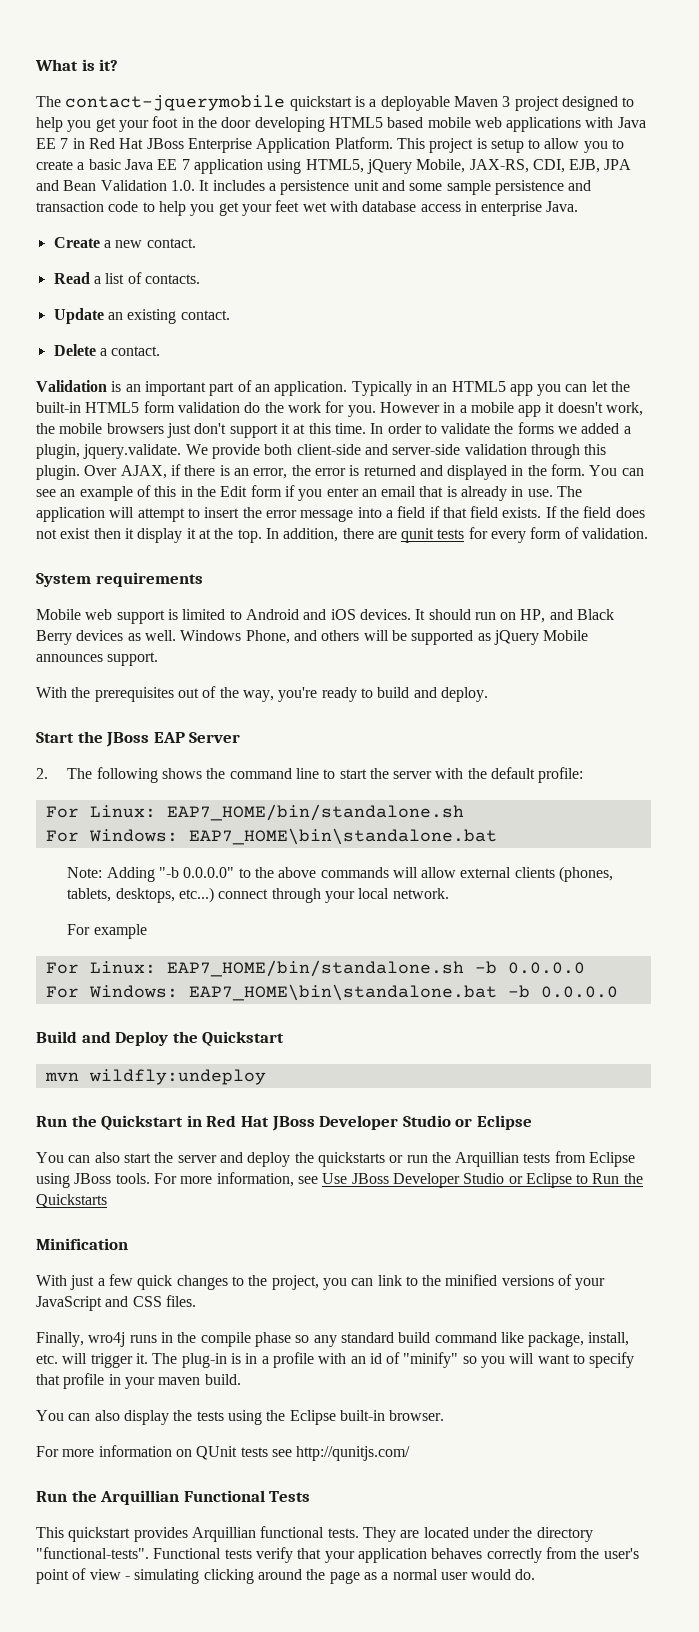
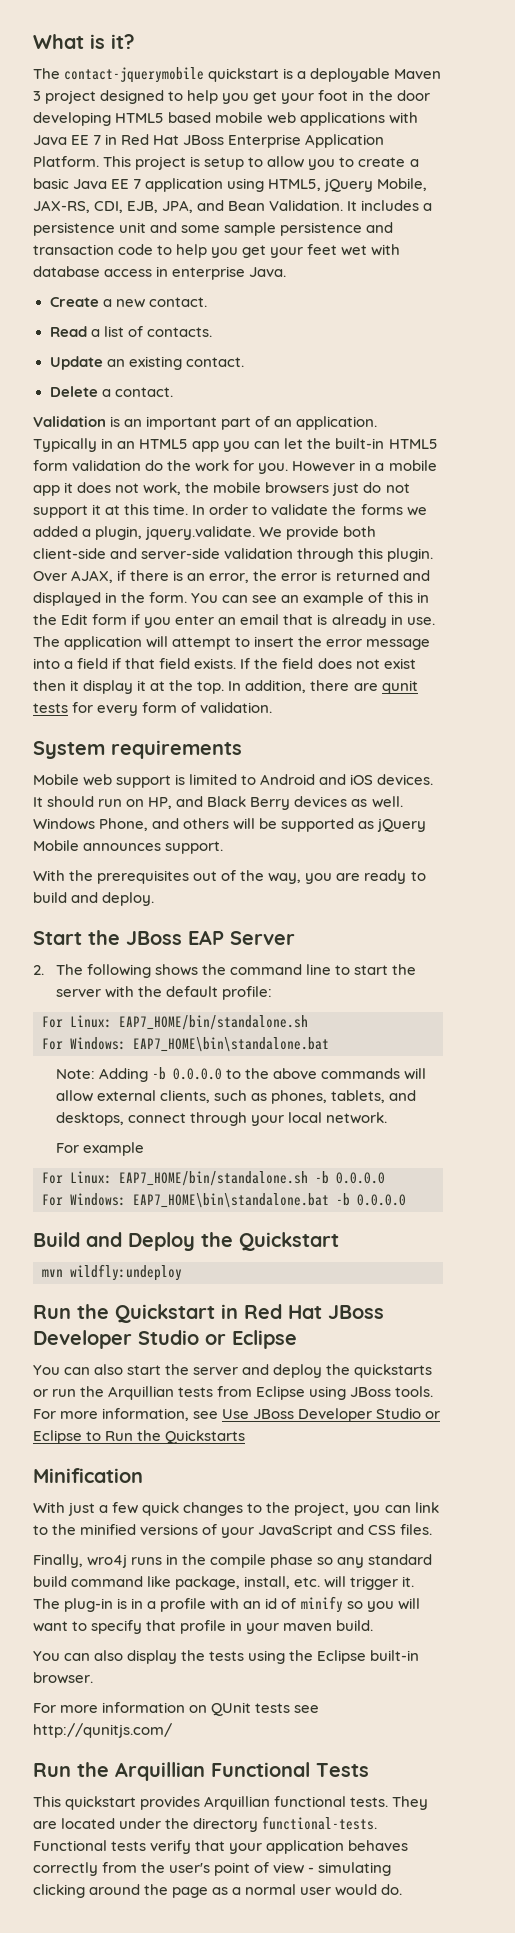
[604,159,632,170] JPA -> [162,200,194,213] JPA,
[100,180,195,191] Validation 1.0. -> [269,200,344,211] Validation.
[557,402,603,413] doesn't -> [77,482,140,493] does not
[194,423,227,434] don't -> [363,482,410,493] do not
[278,687,318,702] you're -> [305,873,361,884] you are
[158,867,235,878] "-b 0.0.0.0" -> [151,1067,222,1080] -b 0.0.0.0
[514,866,614,882] [67,887,214,903] clients (phones, tablets, desktops, etc...) -> [159,1090,417,1104] [55,1112,124,1126] clients, such as phones, tablets, and desktops,
[403,1352,459,1368] "minify" -> [300,1596,343,1613] minify
[36,1547,149,1559] "functional-tests". -> [262,1816,378,1830] functional-tests.

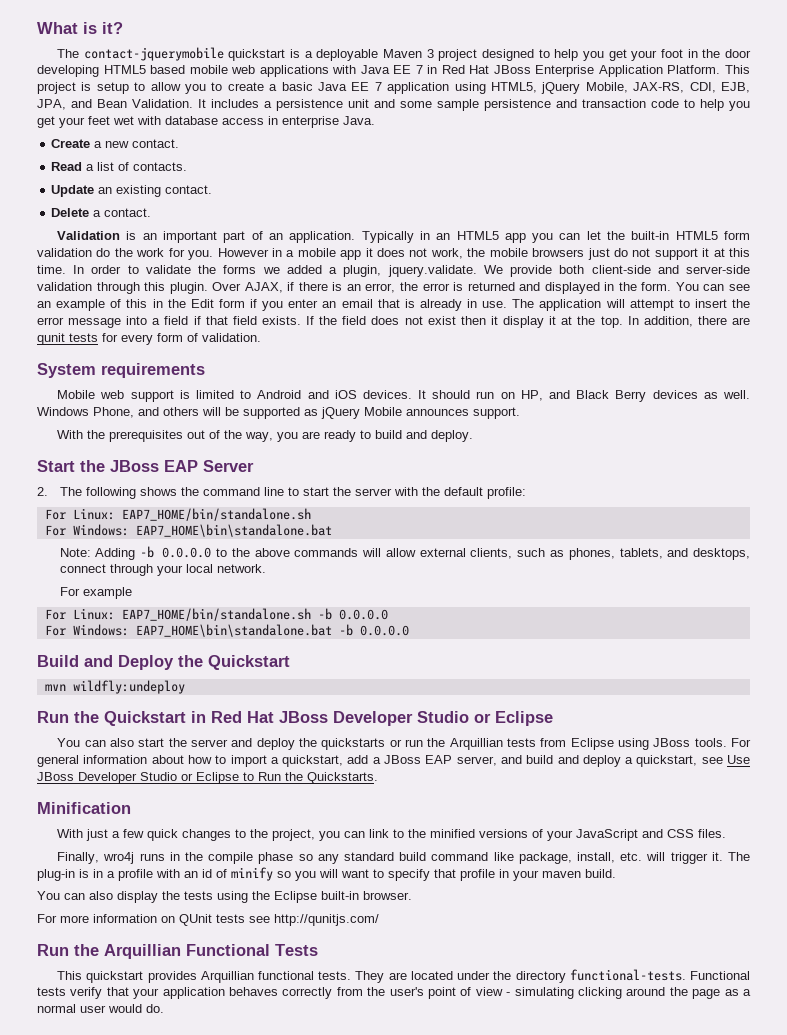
[60,1408,190,1421] more information, -> [37,755,698,767] general information about how to import a quickstart, add a JBoss EAP server, and build and deploy a quickstart,
[165,1430,246,1444] Quickstarts -> [307,772,378,784] Quickstarts.

